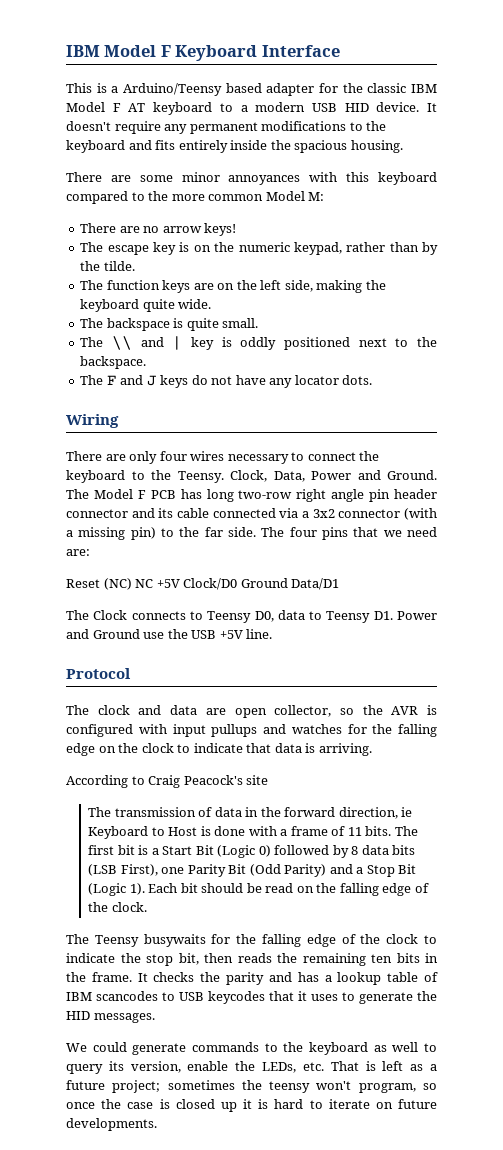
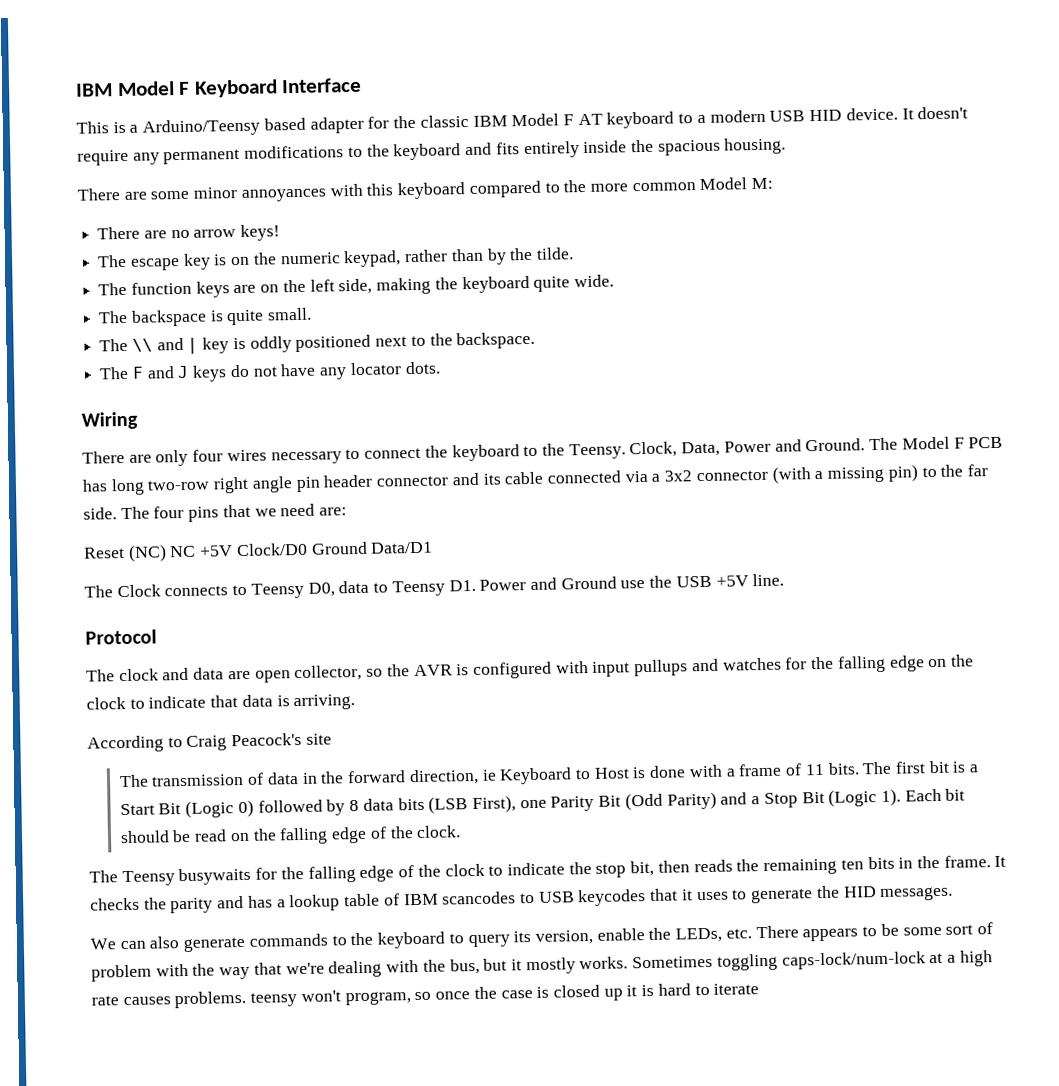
[92,1042,127,1052] could -> [119,936,180,950] can also
[373,1042,419,1052] as well -> (446, 940) none
[330,1061,437,1071] [66,1080,262,1093] That is left as a future project; sometimes the -> [755,922,993,942] [91,950,993,982] [91,990,247,1009] There appears to be some sort of problem with the way that we're dealing with the bus, but it mostly works. Sometimes toggling caps-lock/num-lock at a high rate causes problems.
[375,1099,438,1109] [66,1118,157,1131] on future developments. -> (760, 989) none

